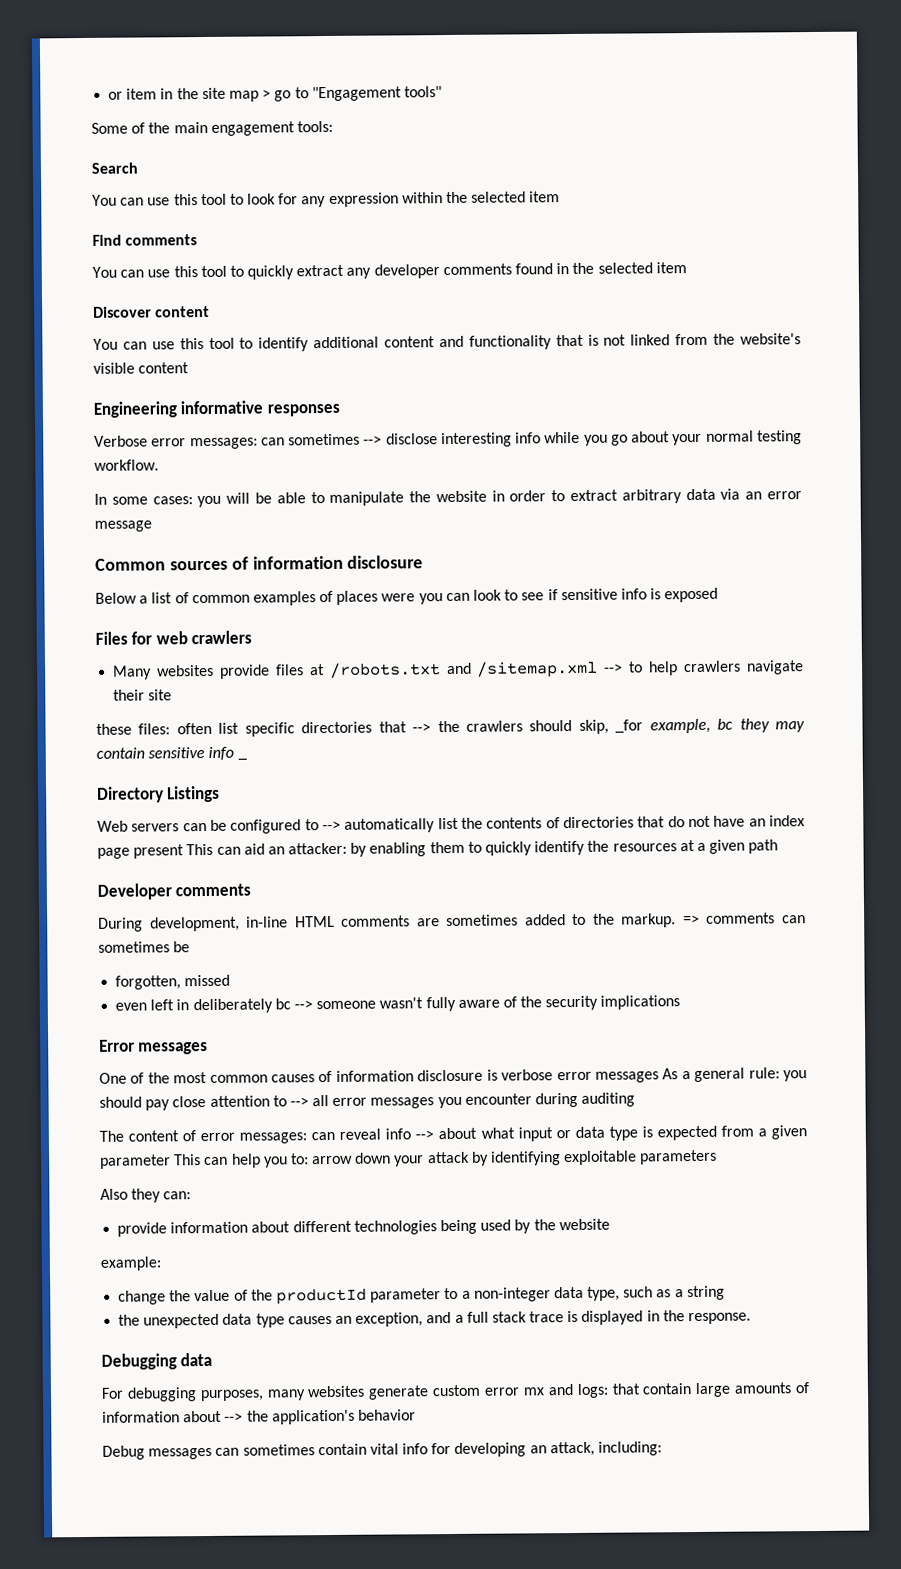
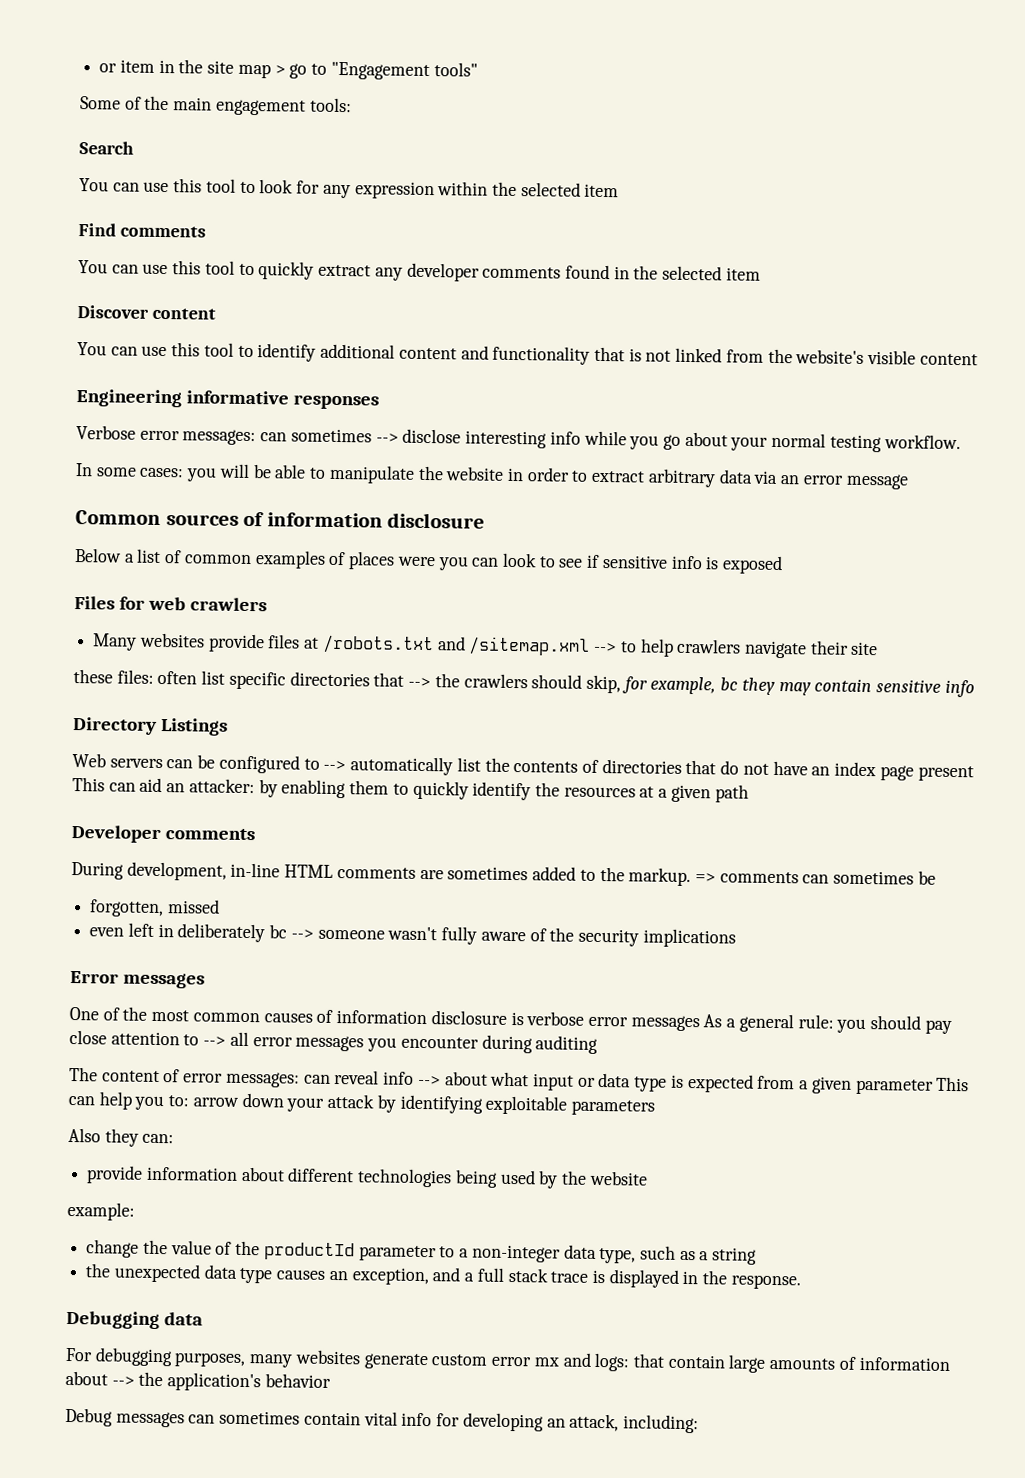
[615,719,644,734] _for -> [621,676,648,694] for
[237,757,247,761] _ -> (975, 688) none

